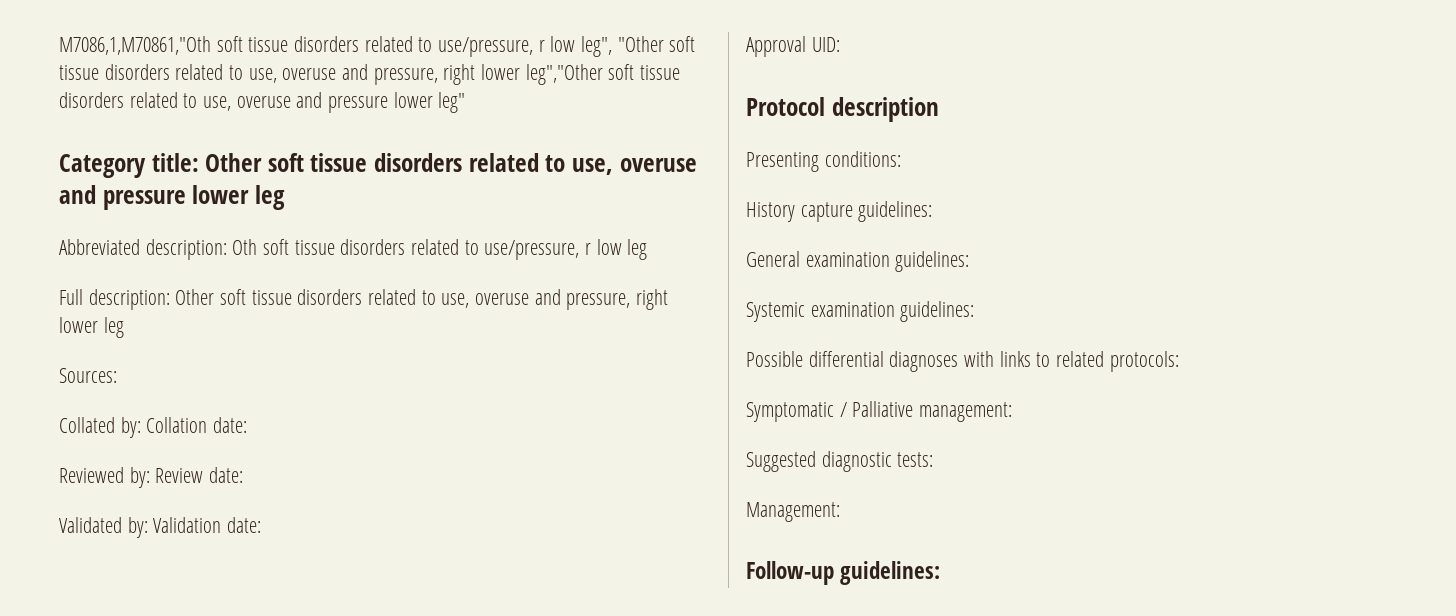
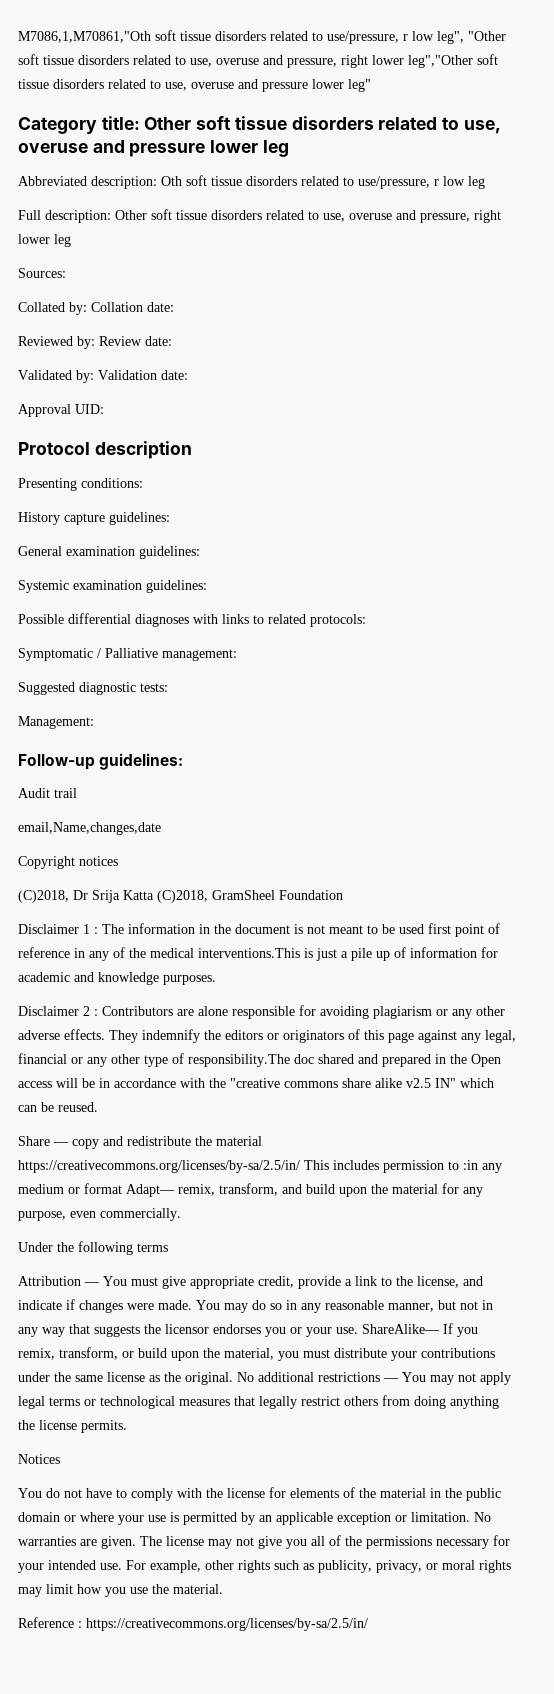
(941, 573) none -> [18,788,77,798] [18,822,161,835] [18,856,118,869] [18,890,343,903] [18,923,500,937] [18,947,498,961] [18,972,216,985] [18,1005,505,1019] [18,1029,516,1043] [18,1053,501,1067] [18,1078,494,1088] [18,1102,98,1112] [18,1136,262,1149] [18,1160,502,1173] [18,1183,483,1197] [18,1208,181,1221] [18,1241,168,1255] [18,1276,483,1289] [18,1299,493,1313] [18,1323,478,1337] [18,1347,495,1361] [18,1372,511,1385] [18,1395,499,1409] [18,1420,127,1433] [18,1454,60,1464] [18,1487,501,1501] [18,1512,491,1525] [18,1535,510,1549] [18,1560,511,1573] [18,1584,223,1597] [18,1617,368,1631] // Audit trail // email,Name,changes,date // Copyright notices // (C)2018, Dr Srija Katta (C)2018, GramSheel Foundation // Disclaimer 1 : The information in the document is not meant to be used first point of reference in any of the medical interventions.This is just a pile up of information for academic and knowledge purposes. // Disclaimer 2 : Contributors are alone responsible for avoiding plagiarism or any other adverse effects. They indemnify the editors or originators of this page against any legal, financial or any other type of responsibility.The doc shared and prepared in the Open access will be in accordance with the "creative commons share alike v2.5 IN" which can be reused. // Share — copy and redistribute the material https://creativecommons.org/licenses/by-sa/2.5/in/ This includes permission to :in any medium or format Adapt— remix, transform, and build upon the material for any purpose, even commercially. // Under the following terms // Attribution — You must give appropriate credit, provide a link to the license, and indicate if changes were made. You may do so in any reasonable manner, but not in any way that suggests the licensor endorses you or your use. ShareAlike— If you remix, transform, or build upon the material, you must distribute your contributions under the same license as the original. No additional restrictions — You may not apply legal terms or technological measures that legally restrict others from doing anything the license permits. // Notices // You do not have to comply with the license for elements of the material in the public domain or where your use is permitted by an applicable exception or limitation. No warranties are given. The license may not give you all of the permissions necessary for your intended use. For example, other rights such as publicity, privacy, or moral rights may limit how you use the material. // Reference : https://creativecommons.org/licenses/by-sa/2.5/in/

